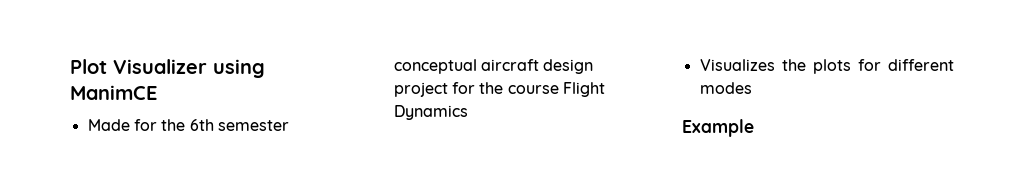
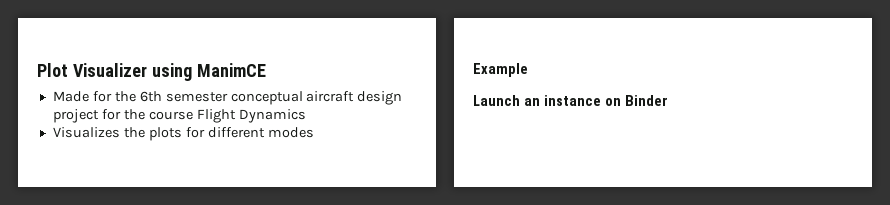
(754, 128) none -> [473,95,668,106] // Launch an instance on Binder

